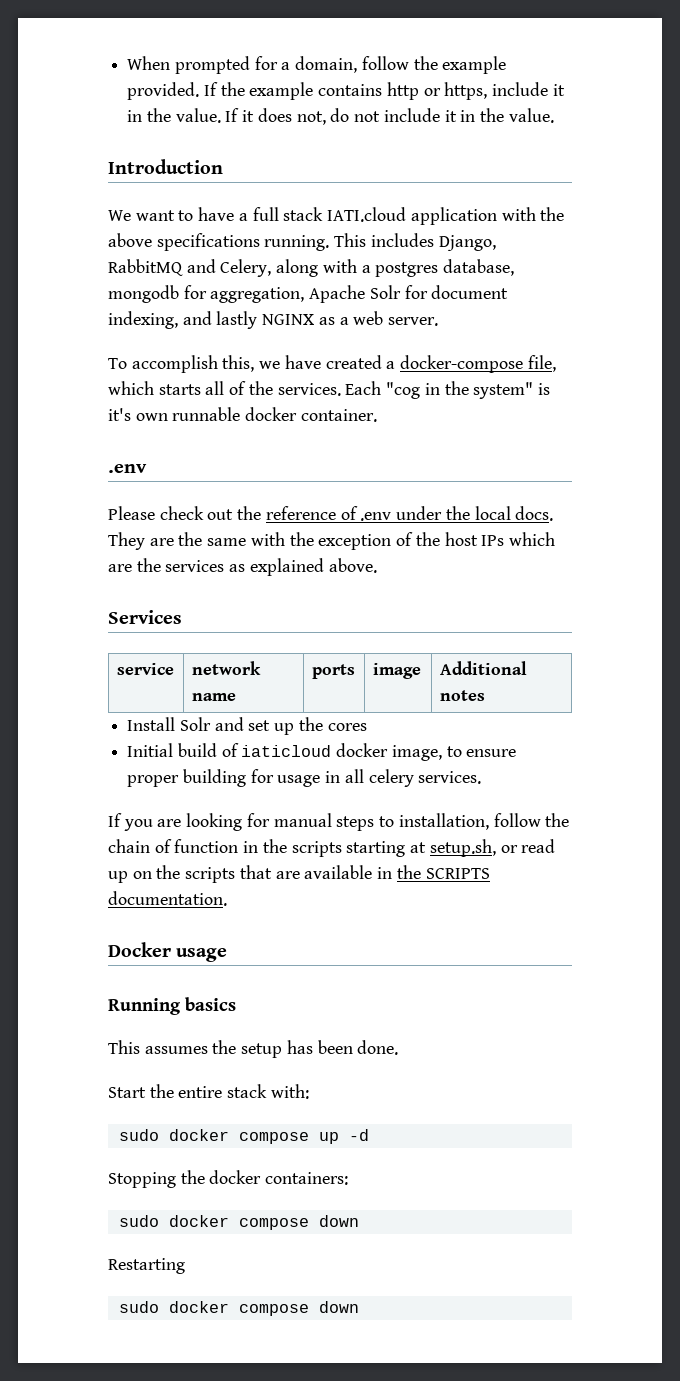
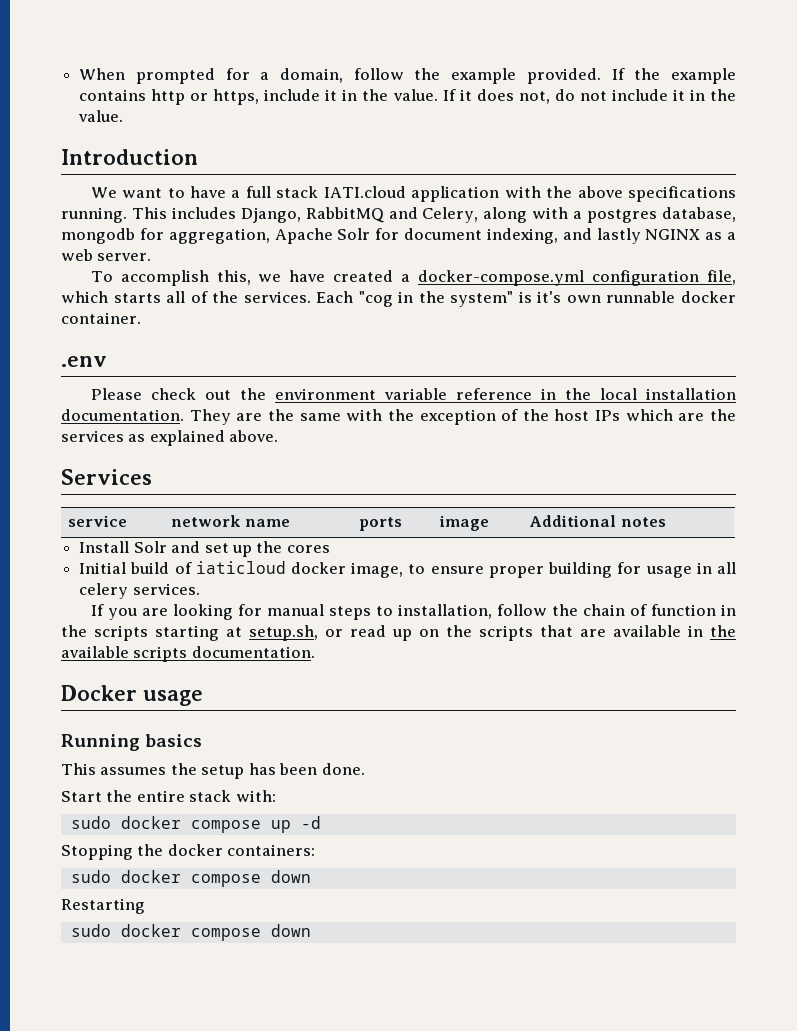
[400,355,524,373] docker-compose -> [418,270,700,286] docker-compose.yml configuration
[265,506,554,521] reference of .env under the local docs. -> [274,388,736,400] [61,409,184,421] environment variable reference in the local installation documentation.
[425,868,490,879] SCRIPTS -> [61,646,188,662] available scripts

